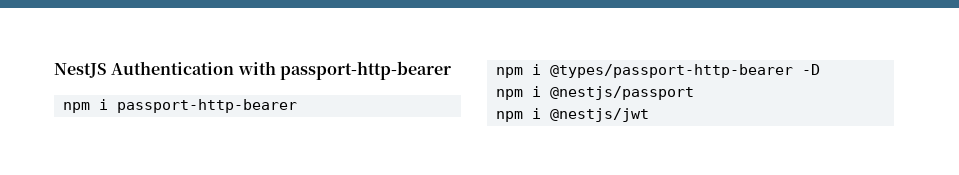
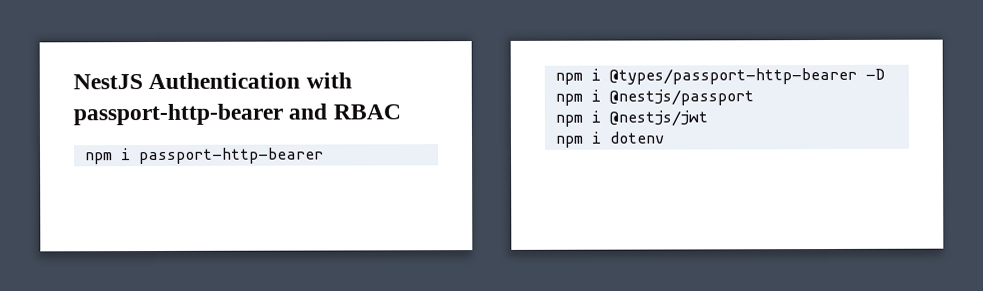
(451, 70) none -> [288,103,401,120] and RBAC
(649, 115) none -> [554,131,664,148] // npm i dotenv

